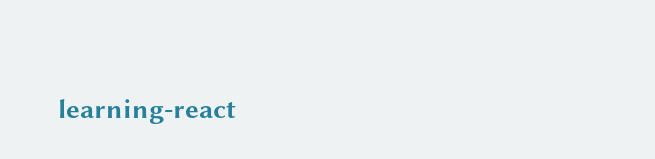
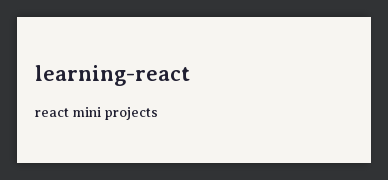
(236, 111) none -> [35,107,158,120] // react mini projects

